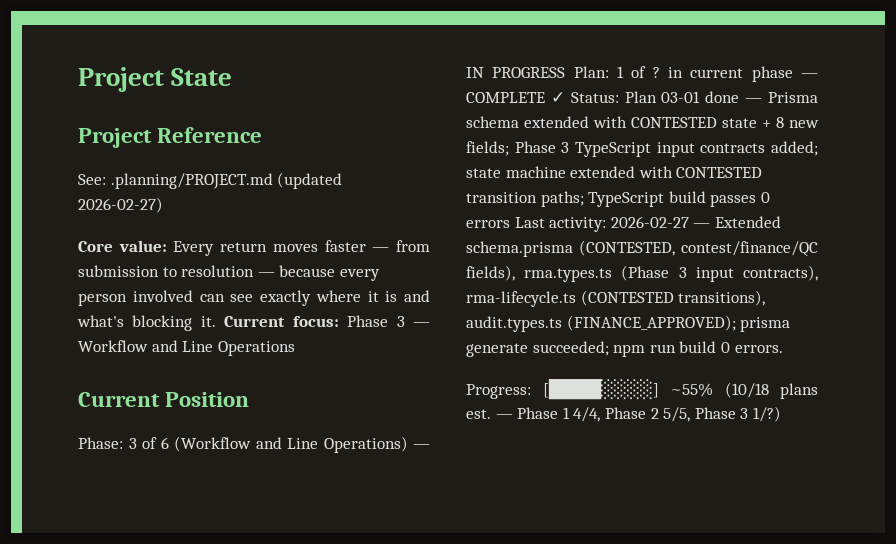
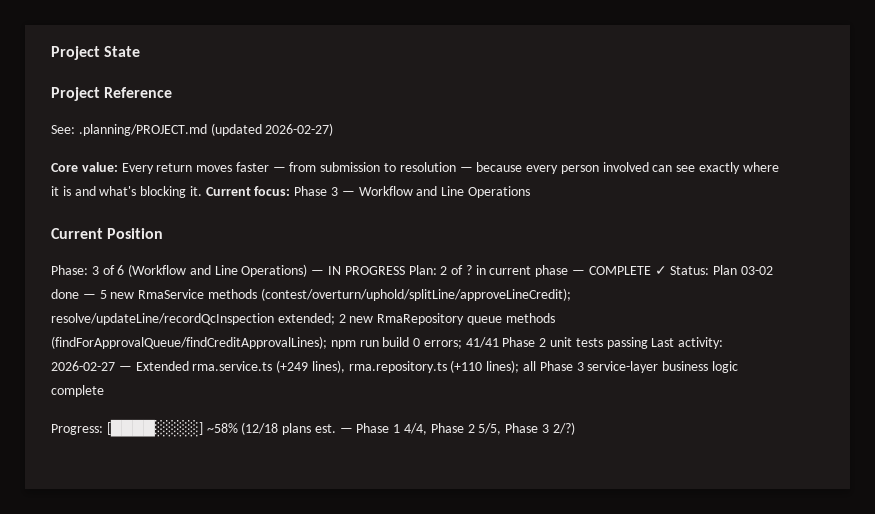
[617,66,624,78] 1 -> [440,266,448,275] 2
[661,91,701,103] 03-01 -> [740,266,773,275] 03-02
[768,92,818,103] [466,116,819,128] [466,141,818,157] [466,166,763,178] [466,191,770,207] [466,220,510,228] Prisma schema extended with CONTESTED state + 8 new fields; Phase 3 TypeScript input contracts added; state machine extended with CONTESTED transition paths; TypeScript build passes 0 errors -> [99,288,571,301] [51,313,555,325] [51,336,648,349] 5 new RmaService methods (contest/overturn/uphold/splitLine/approveLineCredit); resolve/updateLine/recordQcInspection extended; 2 new RmaRepository queue methods (findForApprovalQueue/findCreditApprovalLines); npm run build 0 errors; 41/41 Phase 2 unit tests passing
[466,240,818,257] [466,265,818,282] [466,290,766,307] [466,315,791,332] [466,341,783,357] schema.prisma (CONTESTED, contest/finance/QC fields), rma.types.ts (Phase 3 input contracts), rma-lifecycle.ts (CONTESTED transitions), audit.types.ts (FINANCE_APPROVED); prisma generate succeeded; npm run build 0 errors. -> [192,360,738,373] [51,385,104,397] rma.service.ts (+249 lines), rma.repository.ts (+110 lines); all Phase 3 service-layer business logic complete
[670,382,769,398] ~55% (10/18 -> [206,422,279,435] ~58% (12/18
[752,406,781,422] 1/?) -> [552,422,575,435] 2/?)

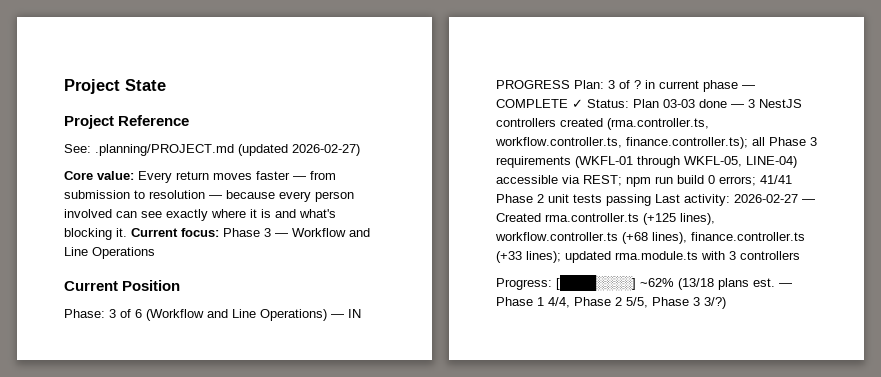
[440,266,448,275] 2 -> [608,80,615,89] 3
[740,266,773,275] 03-02 -> [663,99,695,108] 03-03
[99,288,571,301] [51,313,555,325] [51,336,327,349] 5 new RmaService methods (contest/overturn/uphold/splitLine/approveLineCredit); resolve/updateLine/recordQcInspection extended; 2 new RmaRepository queue methods (findForApprovalQueue/findCreditApprovalLines); -> [748,99,802,108] [496,118,709,130] [495,137,817,149] [496,156,797,168] [496,175,622,186] 3 NestJS controllers created (rma.controller.ts, workflow.controller.ts, finance.controller.ts); all Phase 3 requirements (WKFL-01 through WKFL-05, LINE-04) accessible via REST;
[135,360,738,373] [51,385,104,397] Extended rma.service.ts (+249 lines), rma.repository.ts (+110 lines); all Phase 3 service-layer business logic complete -> [496,213,715,225] [495,232,805,244] [496,251,800,263] Created rma.controller.ts (+125 lines), workflow.controller.ts (+68 lines), finance.controller.ts (+33 lines); updated rma.module.ts with 3 controllers
[206,422,279,435] ~58% (12/18 -> [640,278,714,290] ~62% (13/18
[552,422,575,435] 2/?) -> [704,297,726,309] 3/?)

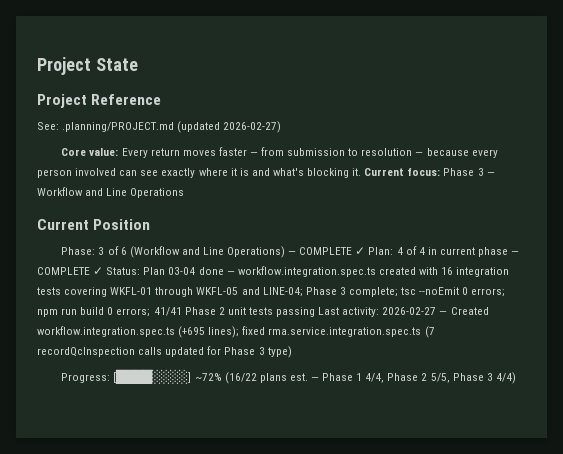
[348,309,361,318] [496,80,641,89] IN PROGRESS Plan: 3 of ? -> [299,246,425,255] COMPLETE ✓ Plan: 4 of 4
[663,99,695,108] 03-03 -> [168,267,196,275] 03-04
[748,99,802,108] [496,118,709,130] [495,137,817,149] [496,156,797,168] [496,175,622,186] 3 NestJS controllers created (rma.controller.ts, workflow.controller.ts, finance.controller.ts); all Phase 3 requirements (WKFL-01 through WKFL-05, LINE-04) accessible via REST; -> [237,266,510,277] [37,287,506,297] workflow.integration.spec.ts created with 16 integration tests covering WKFL-01 through WKFL-05 and LINE-04; Phase 3 complete; tsc --noEmit 0 errors;
[545,213,715,225] [495,232,805,244] [496,251,800,263] rma.controller.ts (+125 lines), workflow.controller.ts (+68 lines), finance.controller.ts (+33 lines); updated rma.module.ts with 3 controllers -> [37,326,435,338] [37,346,292,358] workflow.integration.spec.ts (+695 lines); fixed rma.service.integration.spec.ts (7 recordQcInspection calls updated for Phase 3 type)
[640,278,714,290] ~62% (13/18 -> [194,372,257,384] ~72% (16/22
[704,297,726,309] 3/?) -> [495,372,516,384] 4/4)

